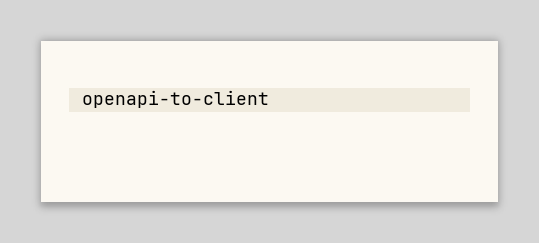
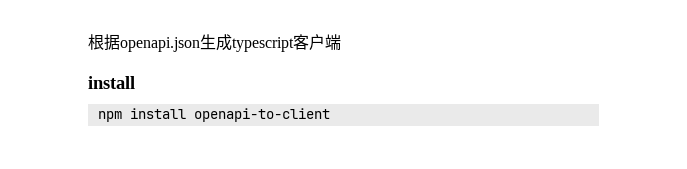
(81, 99) none -> [88,34,341,52] [88,76,135,89] [97,108,186,122] 根据openapi.json生成typescript客户端 // install // npm install

